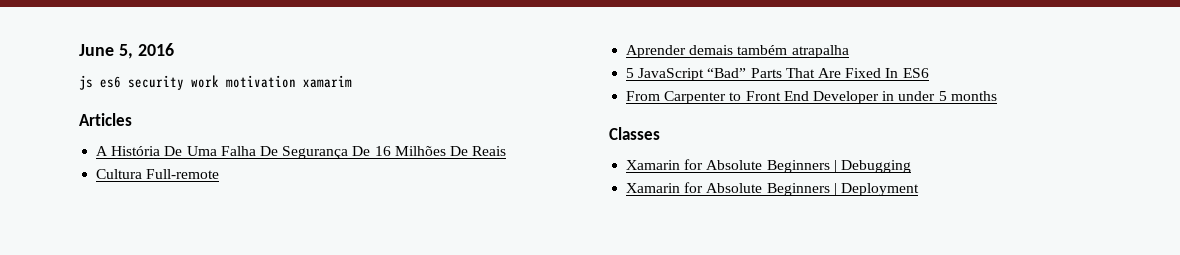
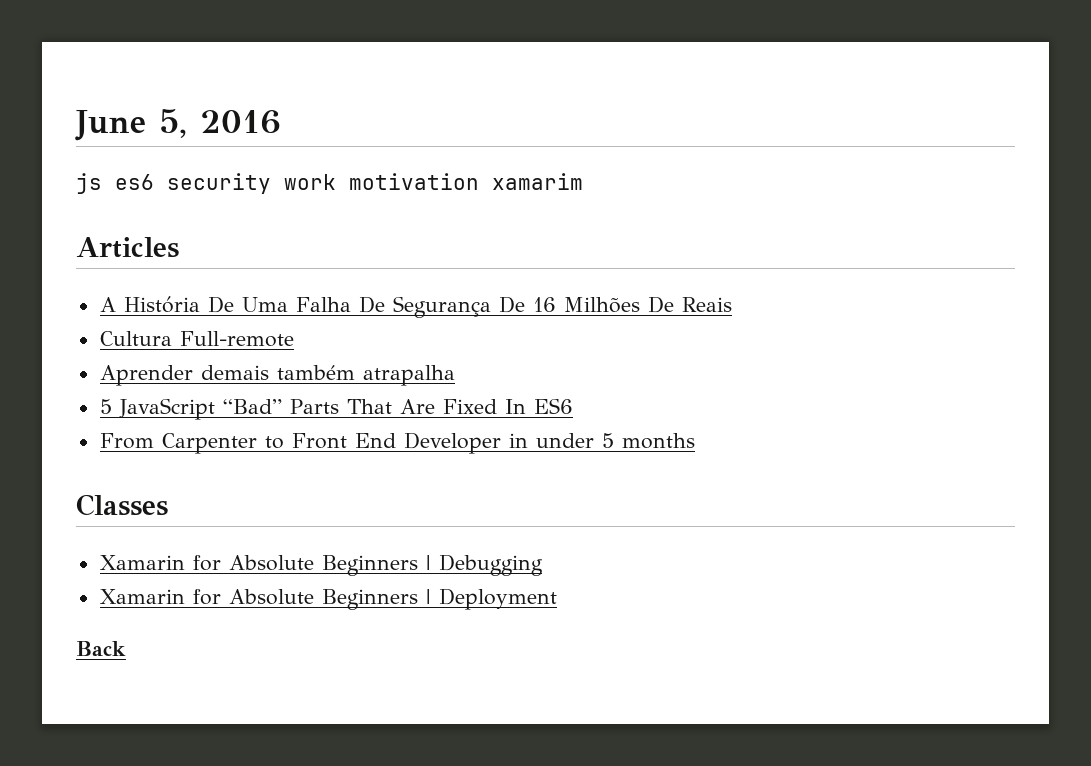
(919, 189) none -> [76,641,126,656] // Back

